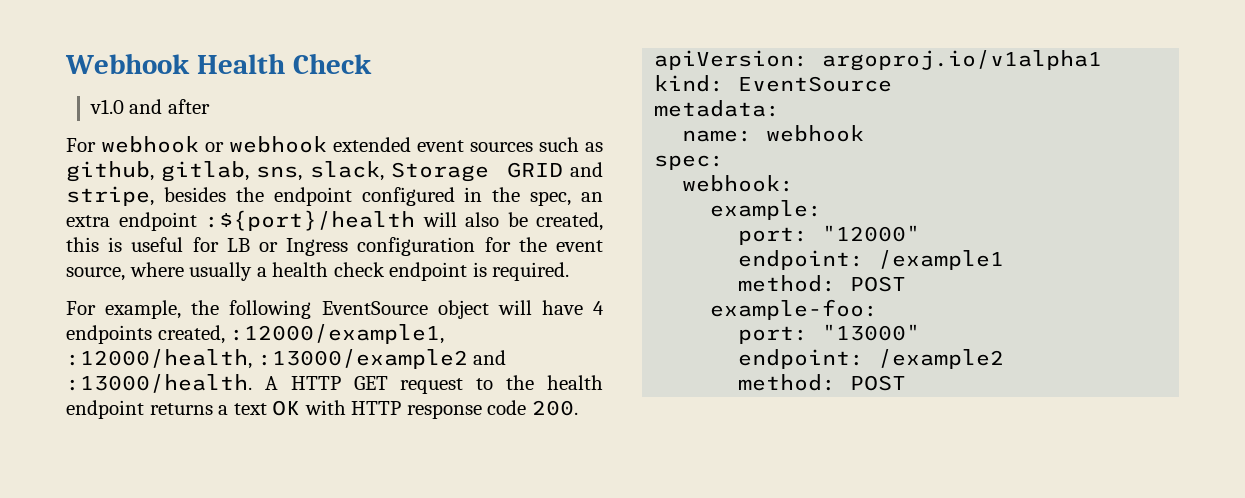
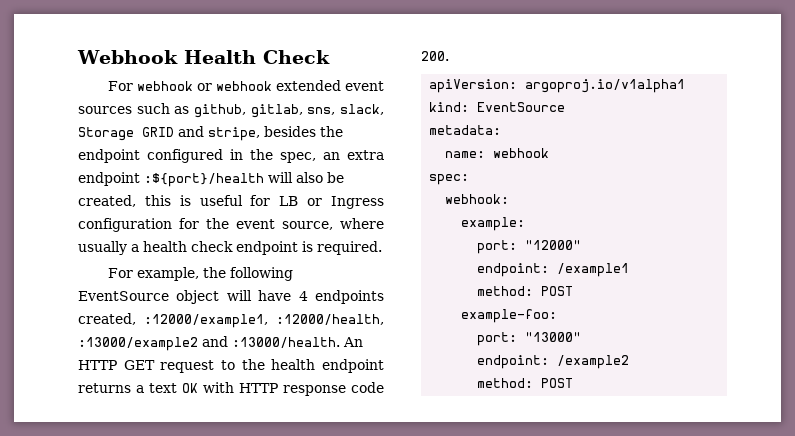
[89,99,210,114] // v1.0 and after -> (330, 57) none
[264,376,278,390] A -> [343,337,363,347] An

